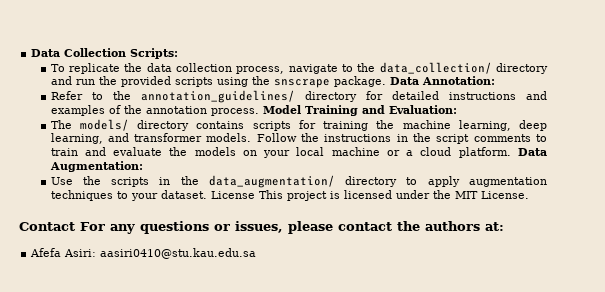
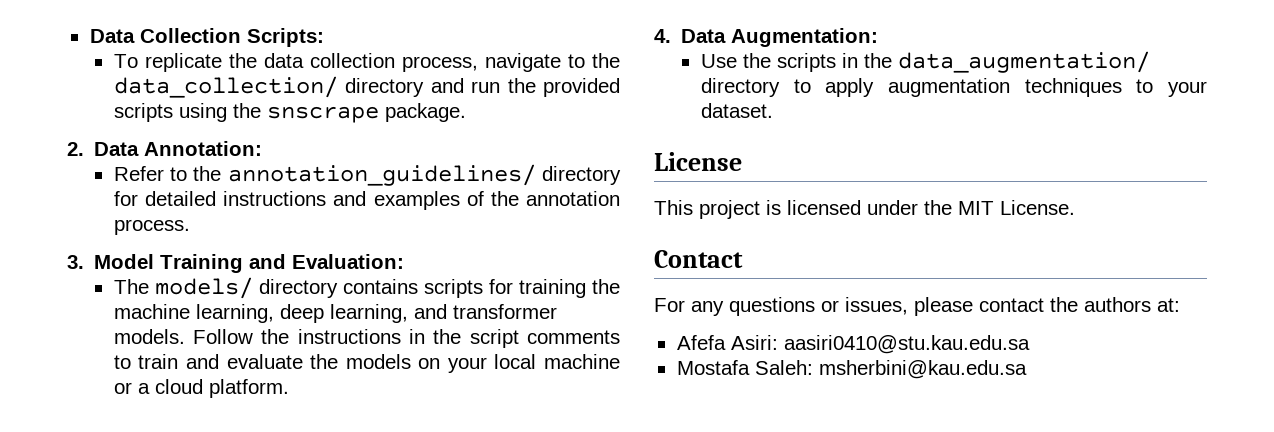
(386, 81) none -> [67,142,84,156] // 2.
(259, 112) none -> [67,255,84,269] // 3.
(511, 152) none -> [654,29,671,43] // 4.
(207, 194) none -> (773, 110) //
(255, 195) none -> (742, 161) //
(75, 226) none -> (743, 259) //
(257, 253) none -> [676,360,1027,379] // Mostafa Saleh: msherbini@kau.edu.sa

